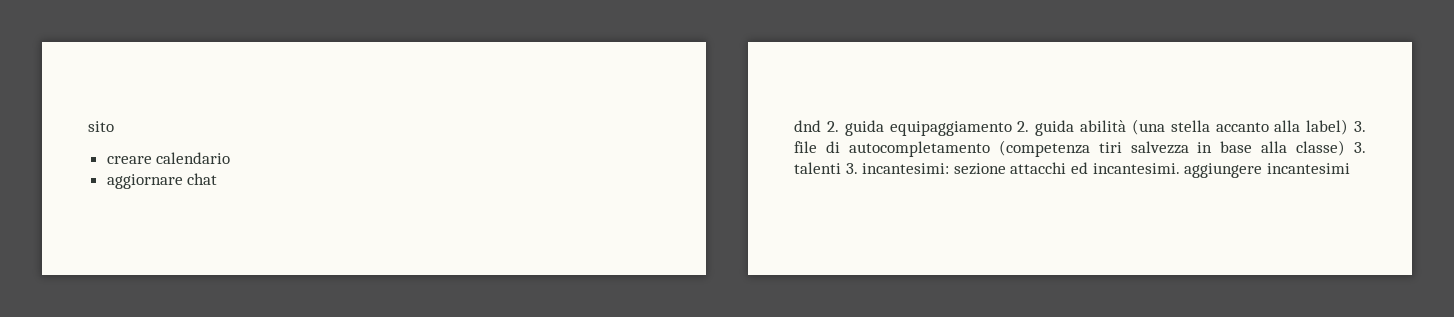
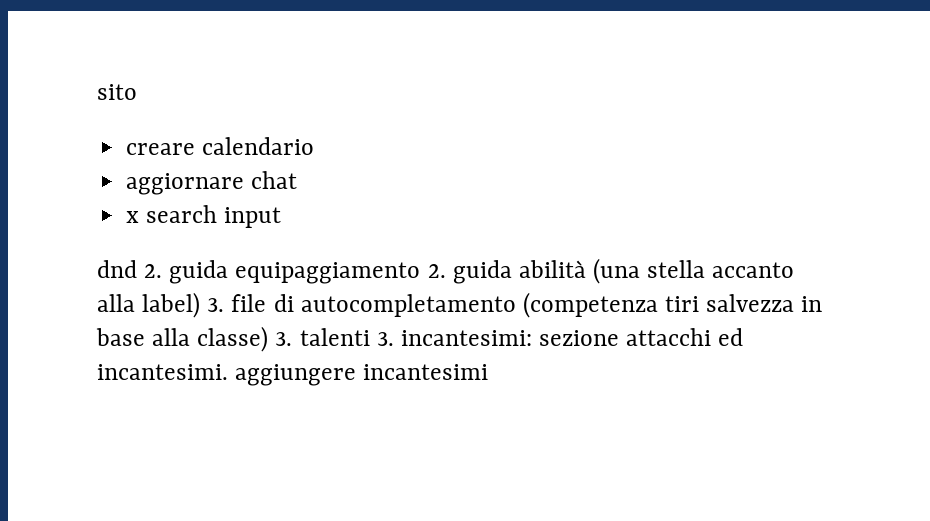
(218, 179) none -> [126,205,282,228] // x search input

